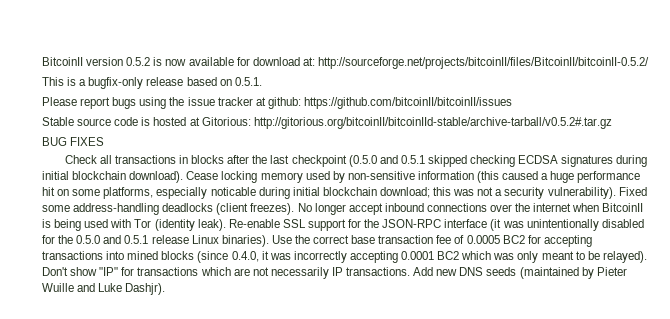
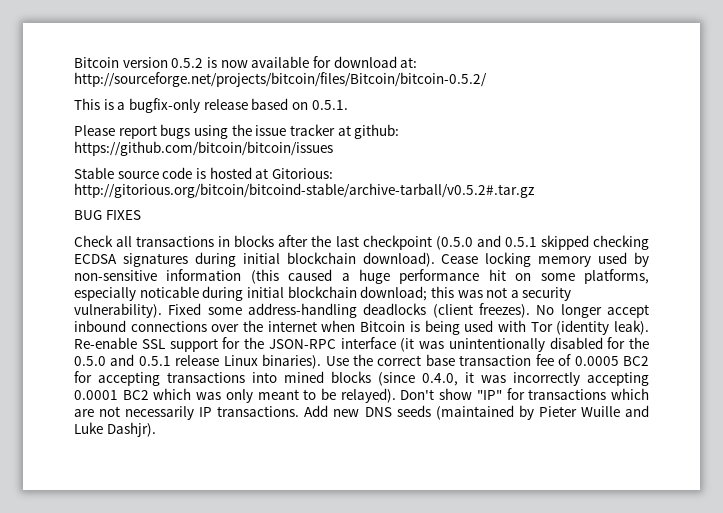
[42,57,83,66] BitcoinII -> [74,57,119,68] Bitcoin
[317,57,649,69] http://sourceforge.net/projects/bitcoinII/files/BitcoinII/bitcoinII-0.5.2/ -> [74,72,487,87] http://sourceforge.net/projects/bitcoin/files/Bitcoin/bitcoin-0.5.2/
[303,97,512,109] https://github.com/bitcoinII/bitcoinII/issues -> [74,141,333,156] https://github.com/bitcoin/bitcoin/issues
[253,117,612,129] http://gitorious.org/bitcoinII/bitcoinIId-stable/archive-tarball/v0.5.2#.tar.gz -> [74,183,535,198] http://gitorious.org/bitcoin/bitcoind-stable/archive-tarball/v0.5.2#.tar.gz
[602,203,644,212] BitcoinII -> [360,321,406,332] Bitcoin

